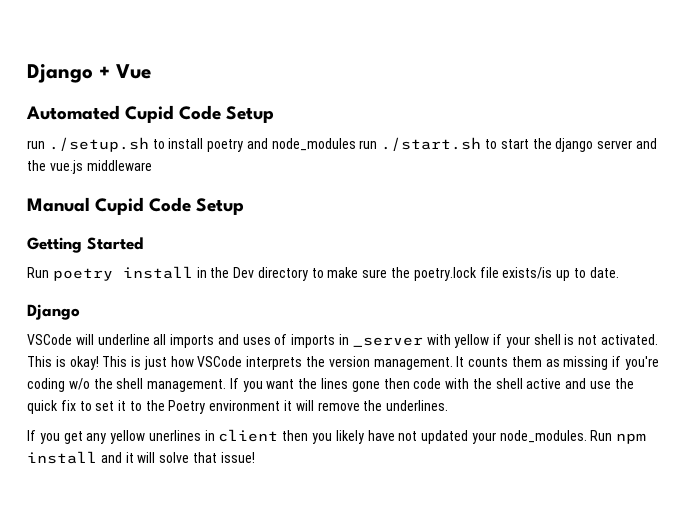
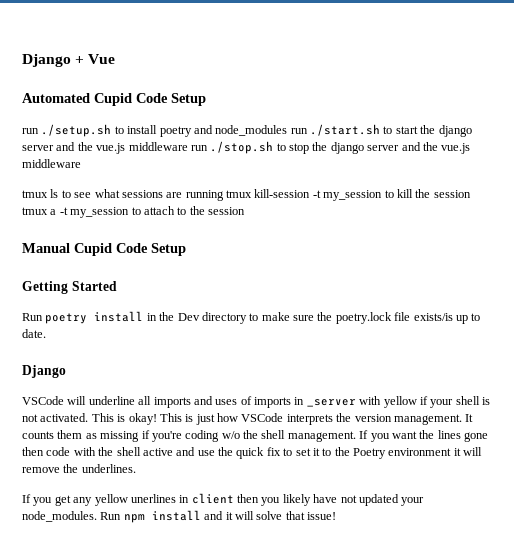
(152, 165) none -> [190,141,471,154] [22,159,81,168] [22,189,471,201] [22,206,245,218] run ./stop.sh to stop the django server and the vue.js middleware // tmux ls to see what sessions are running tmux kill-session -t my_session to kill the session tmux a -t my_session to attach to the session

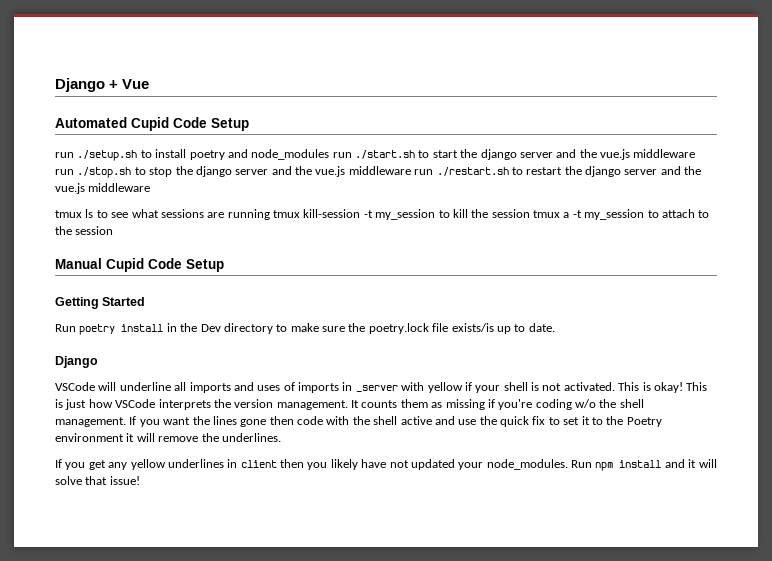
(81, 163) none -> [414,166,702,177] [55,183,151,194] run ./restart.sh to restart the django server and the vue.js middleware
[130,494,176,503] unerlines -> [167,459,224,468] underlines

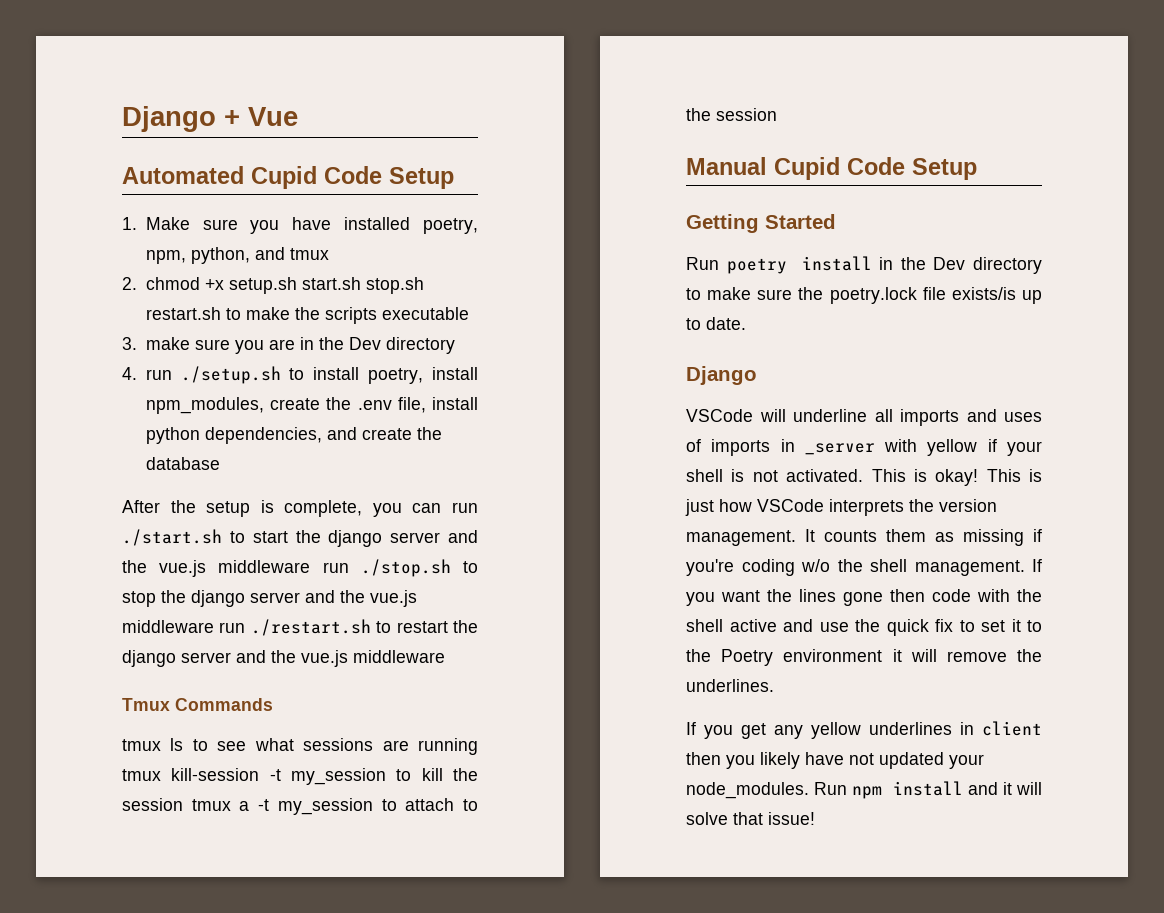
[55,149,330,161] run ./setup.sh to install poetry and node_modules -> [122,217,478,234] [145,247,329,264] [122,277,424,294] [145,307,469,324] [122,337,455,354] [122,366,478,384] [145,397,478,414] [145,427,442,444] [145,457,220,470] [122,500,442,517] 1. Make sure you have installed poetry, npm, python, and tmux // 2. chmod +x setup.sh start.sh stop.sh restart.sh to make the scripts executable // 3. make sure you are in the Dev directory // 4. run ./setup.sh to install poetry, install npm_modules, create the .env file, install python dependencies, and create the database // After the setup is complete, you can
(151, 187) none -> [122,698,273,711] // Tmux Commands

